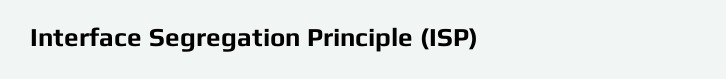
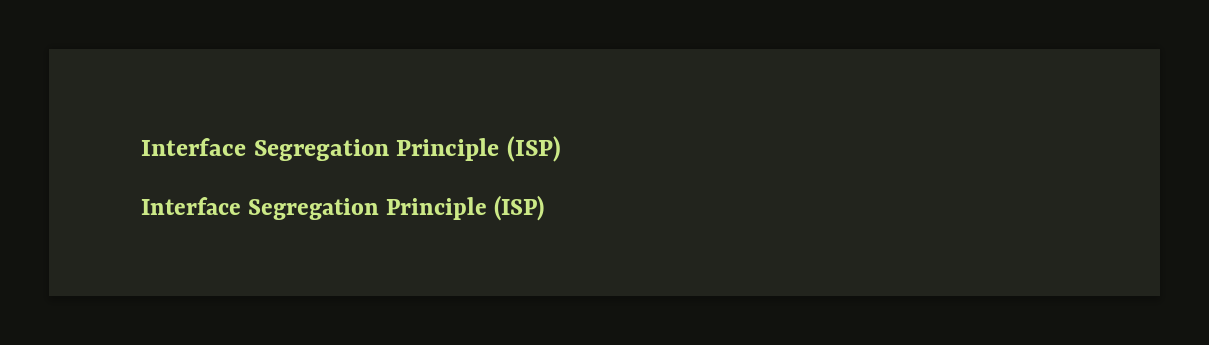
[30,27,479,52] Interface Segregation Principle (ISP) -> [141,136,561,162] [141,195,545,221] Interface Segregation Principle (ISP) // Interface Segregation Principle (ISP)

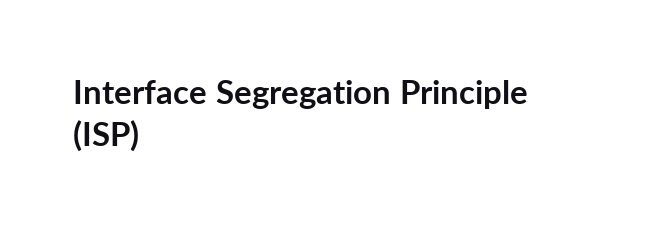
[141,136,561,162] [141,195,545,221] Interface Segregation Principle (ISP) // Interface Segregation Principle (ISP) -> [73,80,528,109] [73,120,139,152] Interface Segregation Principle (ISP)

